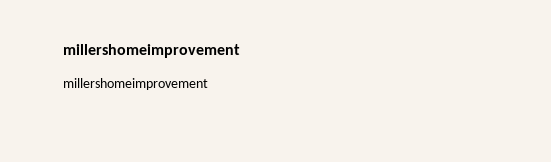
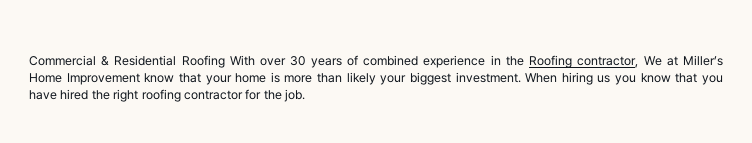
[63,44,240,58] [63,78,208,90] millershomeimprovement // millershomeimprovement -> [29,55,724,68] [29,72,724,85] [29,89,305,102] Commercial & Residential Roofing With over 30 years of combined experience in the Roofing contractor, We at Miller’s Home Improvement know that your home is more than likely your biggest investment. When hiring us you know that you have hired the right roofing contractor for the job.

